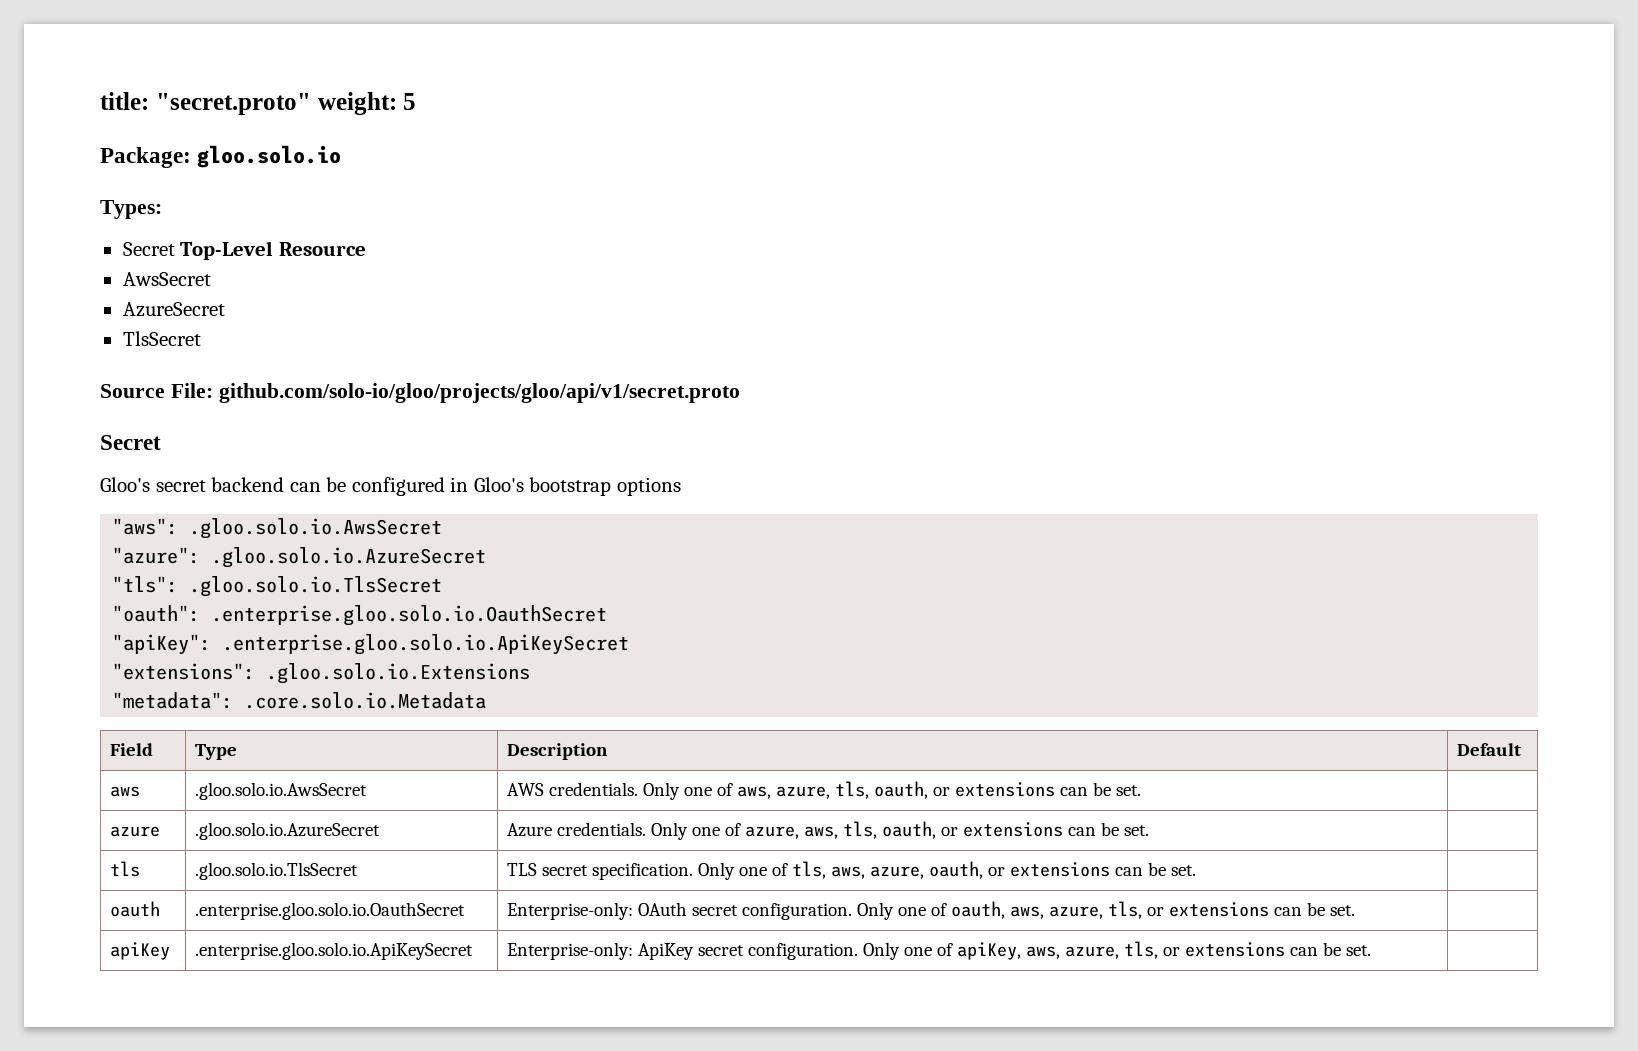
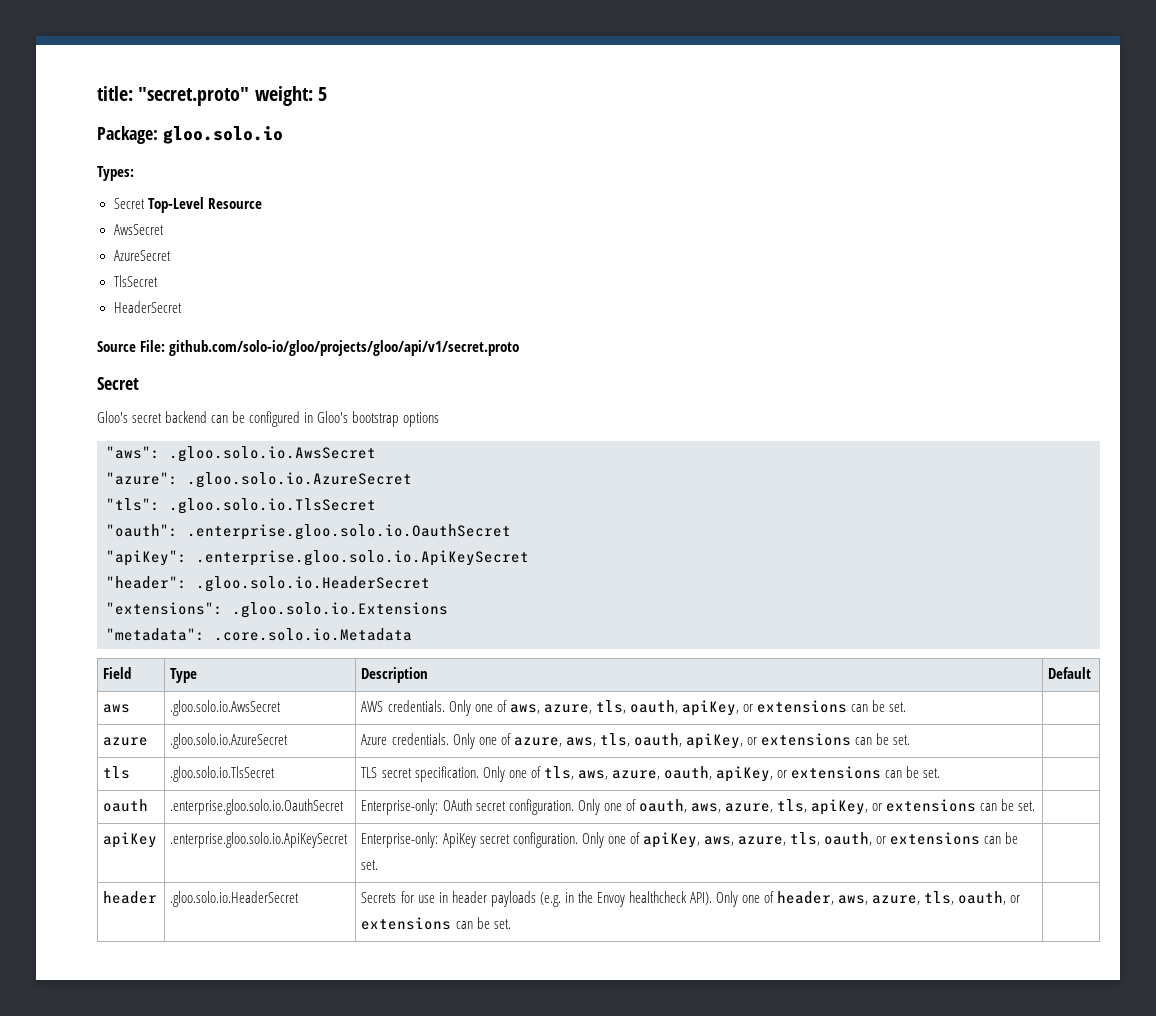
(201, 338) none -> [113,301,182,313] // HeaderSecret
(630, 644) none -> [106,576,430,592] // "header": .gloo.solo.io.HeaderSecret
(929, 790) none -> [681,700,739,716] apiKey,
(937, 830) none -> [685,733,743,749] apiKey,
(984, 870) none -> [715,766,773,782] apiKey,
(1143, 910) none -> [811,799,869,815] apiKey,
[1163,942,1372,957] or extensions can be set. | -> [824,832,1019,846] [361,860,379,870] [103,891,158,904] [170,891,300,907] [361,891,1021,907] [361,917,511,930] oauth, or extensions can be set. | // header | .gloo.solo.io.HeaderSecret | Secrets for use in header payloads (e.g. in the Envoy healthcheck API). Only one of header, aws, azure, tls, oauth, or extensions can be set. |

